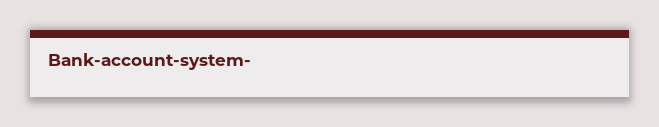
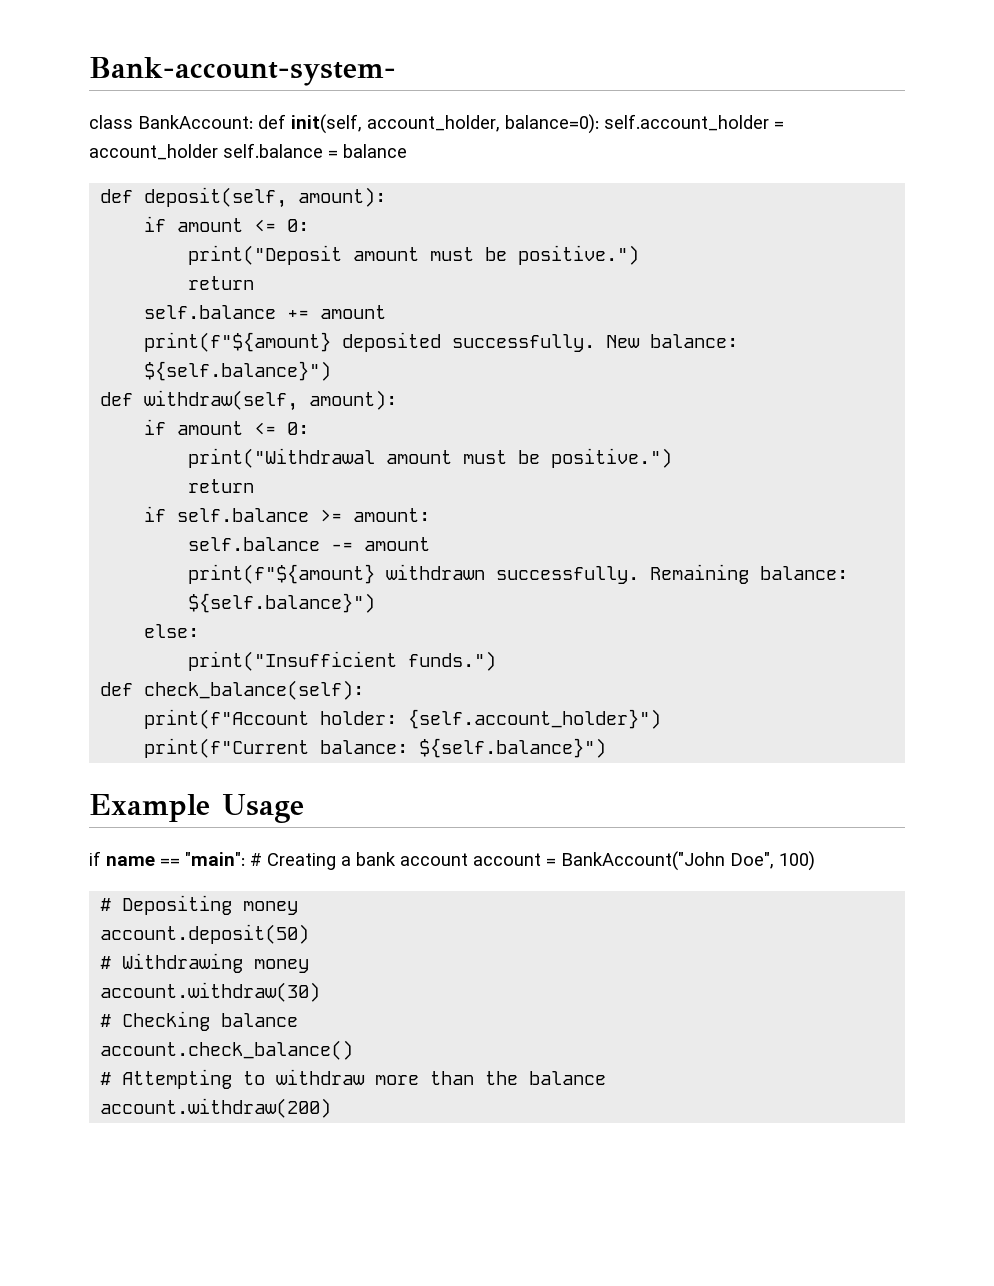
(251, 61) none -> [89,114,784,134] [89,143,407,160] [100,187,387,208] [144,216,310,232] [188,245,640,265] [188,276,255,290] [144,305,387,319] [144,332,739,352] [144,361,332,381] [100,390,398,411] [144,419,310,435] [188,448,673,468] [188,479,255,493] [144,506,431,522] [188,537,431,551] [188,564,849,584] [188,593,376,613] [144,624,200,638] [188,651,497,671] [100,680,365,700] [144,709,662,729] [144,738,607,758] [89,794,304,823] [89,851,815,871] [100,895,299,915] [100,924,310,944] [100,953,310,973] [100,982,321,1002] [100,1011,299,1031] [100,1040,354,1060] [100,1069,607,1089] [100,1098,332,1118] // class BankAccount: def init(self, account_holder, balance=0): self.account_holder = account_holder self.balance = balance // def deposit(self, amount): // if amount <= 0: // print("Deposit amount must be positive.") // return // self.balance += amount // print(f"${amount} deposited successfully. New balance: ${self.balance}") // def withdraw(self, amount): // if amount <= 0: // print("Withdrawal amount must be positive.") // return // if self.balance >= amount: // self.balance -= amount // print(f"${amount} withdrawn successfully. Remaining balance: ${self.balance}") // else: // print("Insufficient funds.") // def check_balance(self): // print(f"Account holder: {self.account_holder}") // print(f"Current balance: ${self.balance}") // Example Usage // if name == "main": # Creating a bank account account = BankAccount("John Doe", 100) // # Depositing money // account.deposit(50) // # Withdrawing money // account.withdraw(30) // # Checking balance // account.check_balance() // # Attempting to withdraw more than the balance // account.withdraw(200)

